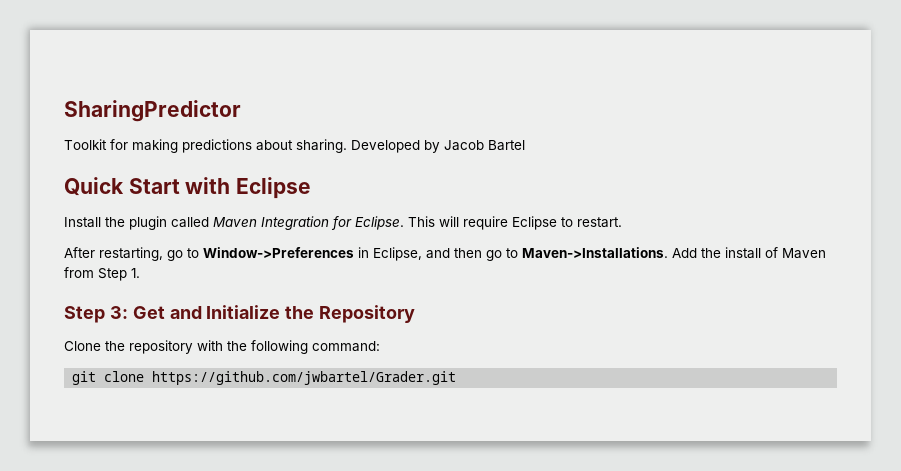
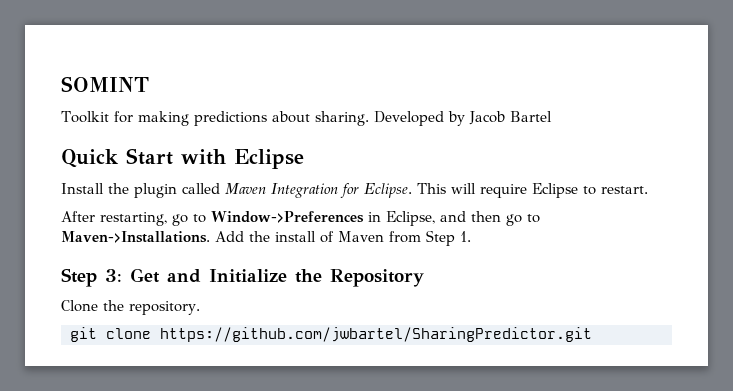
[64,100,241,122] SharingPredictor -> [61,76,149,92] SOMINT
[129,340,380,354] repository with the following command: -> [129,301,200,315] repository.
[152,371,457,385] https://github.com/jwbartel/Grader.git -> [160,327,592,342] https://github.com/jwbartel/SharingPredictor.git

